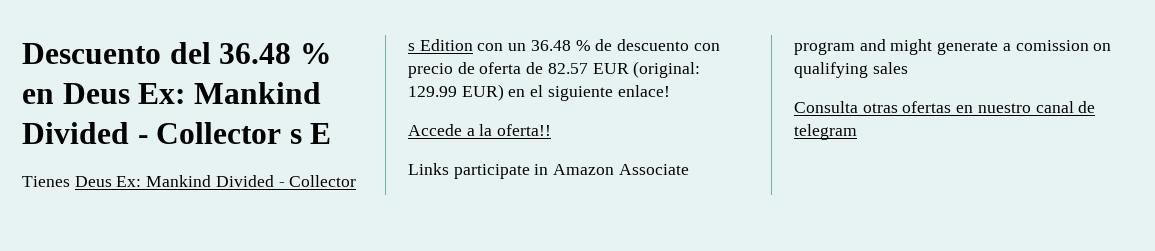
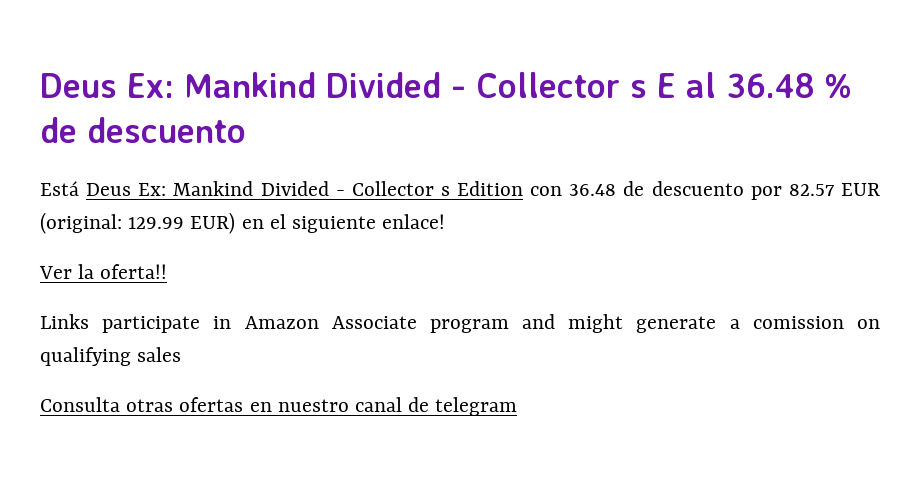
[22,42,332,64] [22,89,54,104] Descuento del 36.48 % en -> (40, 85) none
[22,176,70,187] // Tienes -> [686,72,852,98] [40,117,246,143] [40,181,79,196] al 36.48 % de descuento // Está
[508,39,720,51] [408,62,544,78] un 36.48 % de descuento con precio de oferta de -> [569,181,782,200] 36.48 de descuento por
[408,124,475,136] Accede a -> [39,266,72,279] Ver

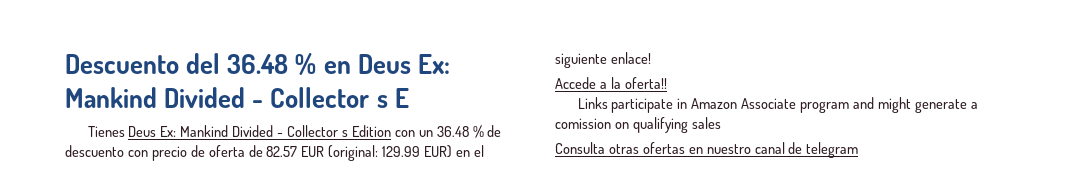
(40, 85) none -> [65,53,351,75] Descuento del 36.48 % en
[686,72,852,98] [40,117,246,143] [40,181,79,196] al 36.48 % de descuento // Está -> [87,126,125,137] // Tienes
[569,181,782,200] 36.48 de descuento por -> [418,125,502,138] [65,145,263,161] un 36.48 % de descuento con precio de oferta de
[39,266,72,279] Ver -> [555,77,607,89] Accede a

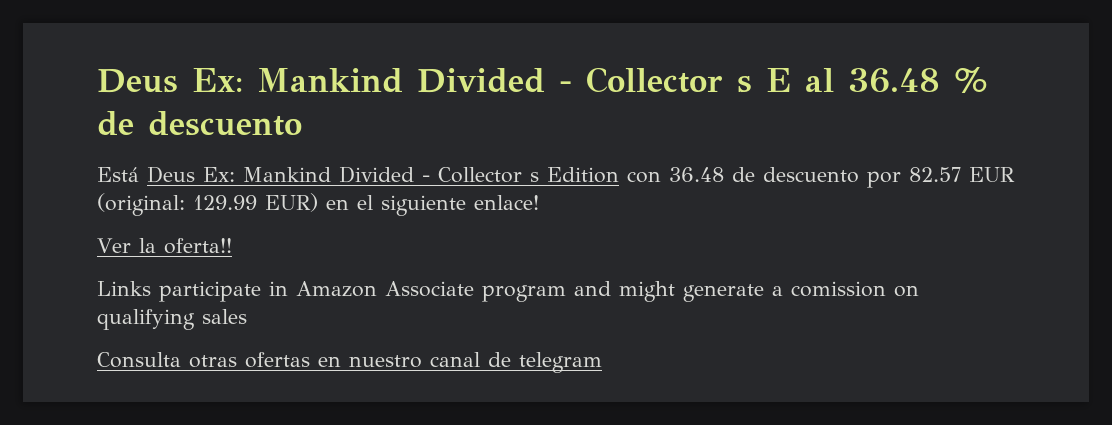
[65,53,351,75] Descuento del 36.48 % en -> (97, 81) none
[87,126,125,137] // Tienes -> [805,67,988,93] [97,111,302,136] [97,167,139,182] al 36.48 % de descuento // Está
[418,125,502,138] [65,145,263,161] un 36.48 % de descuento con precio de oferta de -> [669,167,901,188] 36.48 de descuento por
[555,77,607,89] Accede a -> [97,238,131,253] Ver

